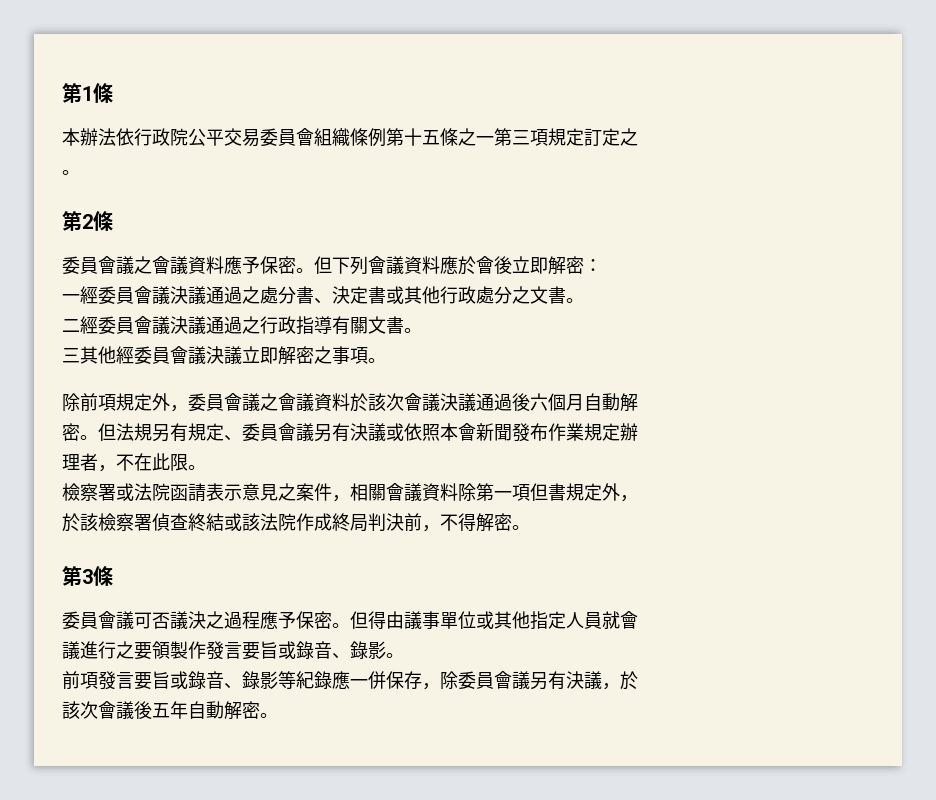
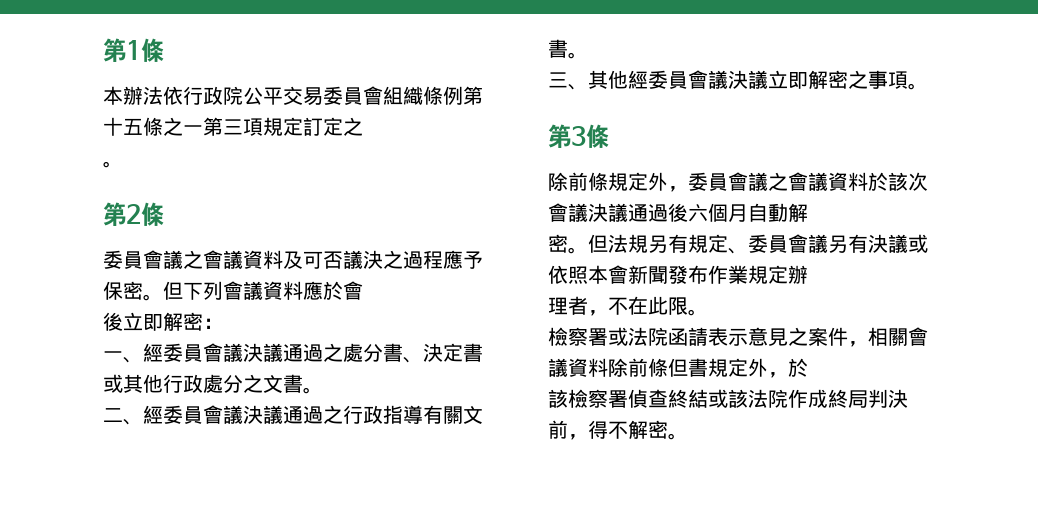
(224, 265) none -> [283,250,443,269] 及可否議決之過程
(494, 265) none -> (363, 290) //
(80, 298) none -> [123,357,143,363] 、
(80, 325) none -> [123,419,143,425] 、
(80, 355) none -> [568,84,588,90] 、
[62,393,116,411] // 除前項 -> [548,124,609,148] [548,172,608,191] // 第3條 // 除前條
[476,483,530,501] 第一項 -> [628,358,668,377] 前條
[62,513,80,532] // 於 -> [788,358,808,377] 於 //
[440,513,530,532] [62,566,113,586] [62,611,638,630] [62,641,404,660] [62,671,638,690] [62,701,278,720] 不得解密。 // 第3條 // 委員會議可否議決之過程應予保密。但得由議事單位或其他指定人員就會 // 議進行之要領製作發言要旨或錄音、錄影。 // 前項發言要旨或錄音、錄影等紀錄應一併保存，除委員會議另有決議，於 // 該次會議後五年自動解密。 -> [588,420,688,440] 得不解密。

